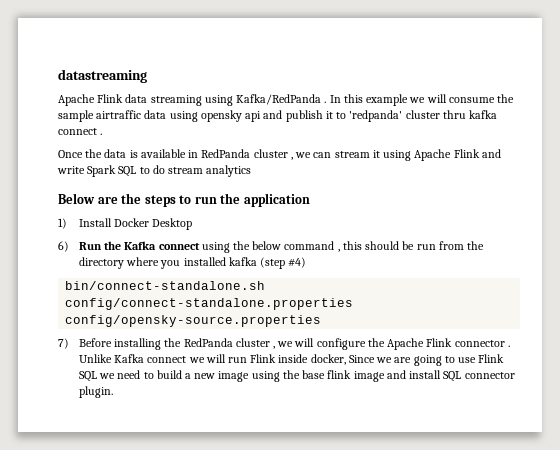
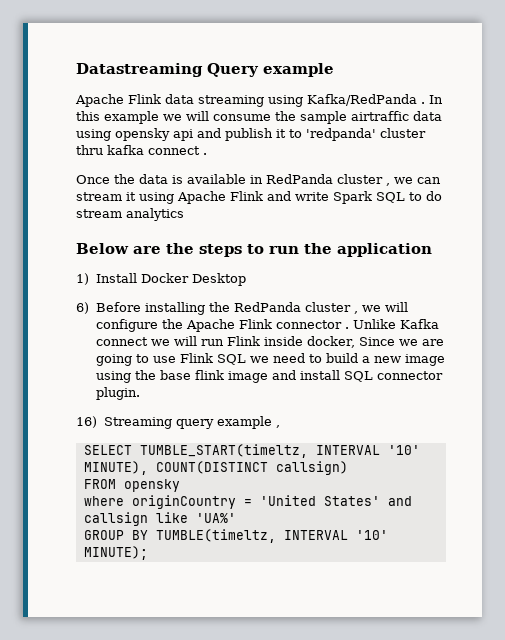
[58,69,147,83] datastreaming -> [76,63,334,77] Datastreaming Query example
[78,241,485,253] [78,257,307,269] [65,281,266,290] [65,298,354,310] [65,315,322,327] [58,338,69,349] Run the Kafka connect using the below command , this should be run from the directory where you installed kafka (step #4) // bin/connect-standalone.sh config/connect-standalone.properties config/opensky-source.properties // 7) -> (89, 308) none
(113, 392) none -> [76,416,280,429] [83,444,420,458] [83,461,348,475] [83,479,180,492] [83,495,412,509] [83,512,236,526] [83,529,388,543] [83,546,148,560] // 16) Streaming query example , // SELECT TUMBLE_START(timeltz, INTERVAL '10' MINUTE), COUNT(DISTINCT callsign) // FROM opensky // where originCountry = 'United States' and callsign like 'UA%' // GROUP BY TUMBLE(timeltz, INTERVAL '10' MINUTE);

